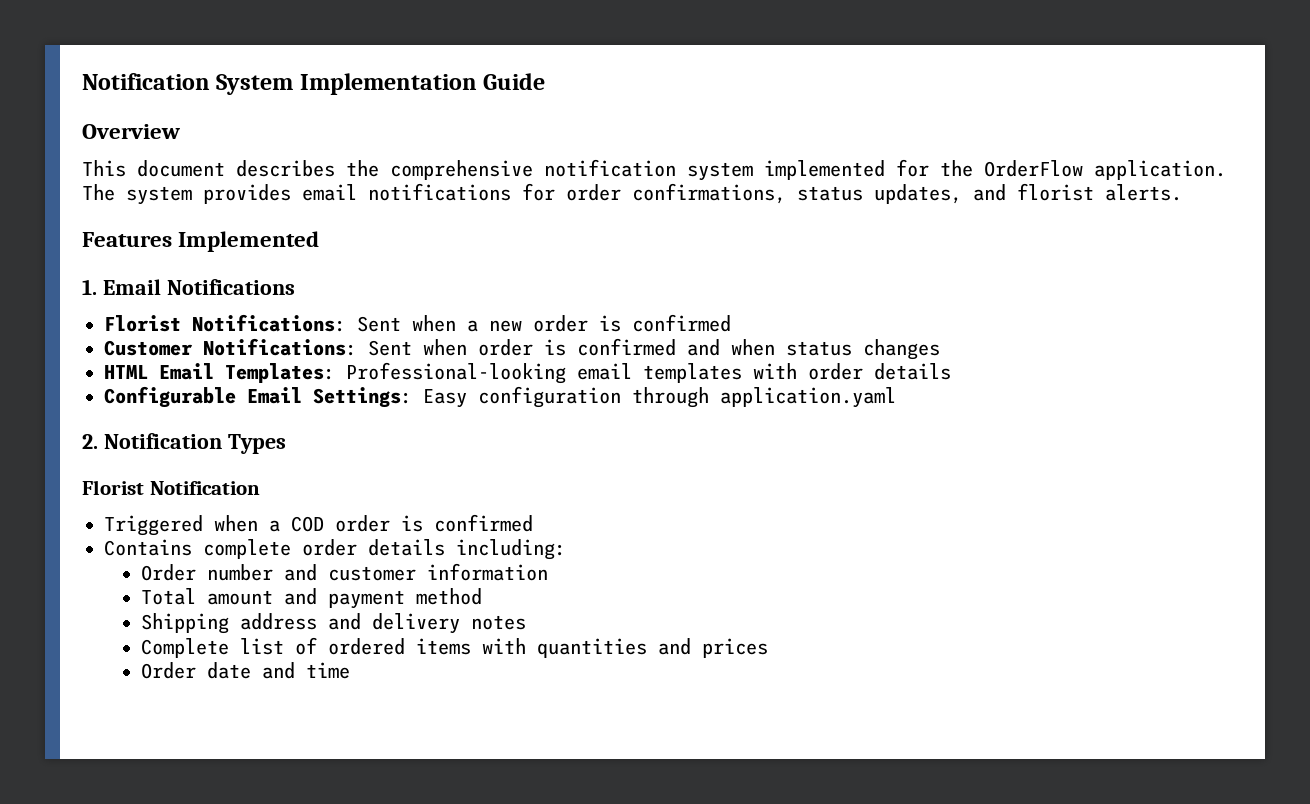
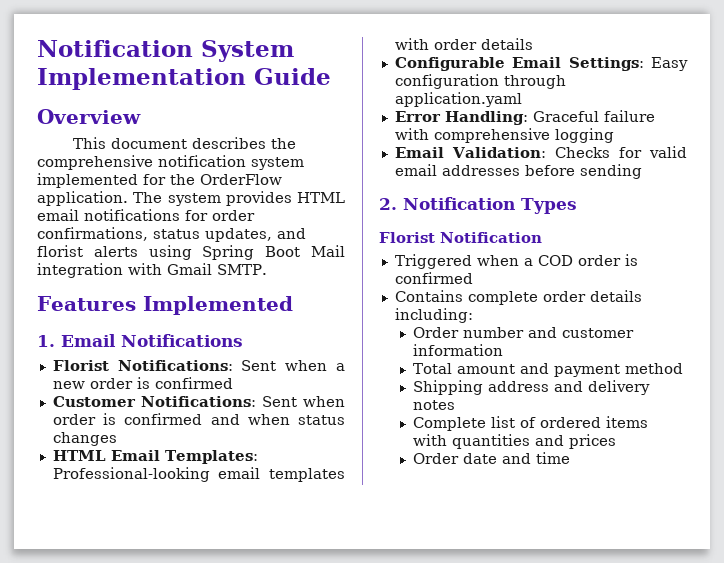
(291, 194) none -> [297,192,345,203] HTML
[1105,184,1182,201] alerts. -> [93,245,346,260] [37,263,267,278] alerts using Spring Boot Mail integration with Gmail SMTP.
(896, 397) none -> [394,110,655,125] [394,128,614,143] [394,146,687,158] [394,164,642,179] // Error Handling: Graceful failure with comprehensive logging // Email Validation: Checks for valid email addresses before sending

